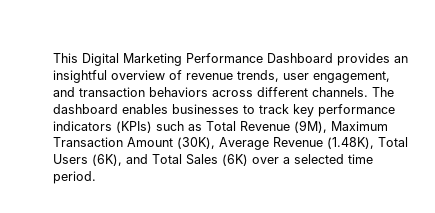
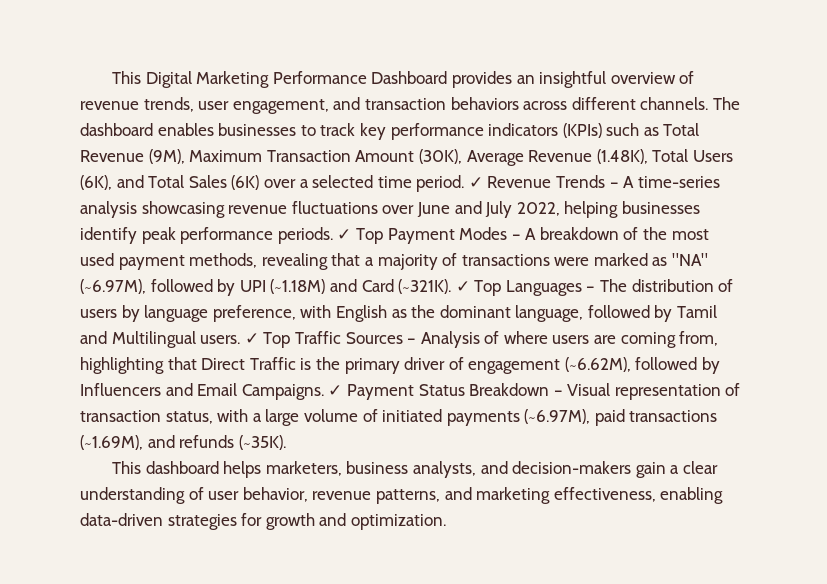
(96, 177) none -> [468,175,720,188] [80,201,700,218] [80,227,709,244] [80,253,709,270] [80,279,734,296] [80,305,718,322] [80,331,719,348] [80,357,721,374] [80,383,741,400] [80,409,718,426] [80,435,286,450] [112,461,719,478] [80,487,724,504] [80,513,446,530] ✓ Revenue Trends – A time-series analysis showcasing revenue fluctuations over June and July 2022, helping businesses identify peak performance periods. ✓ Top Payment Modes – A breakdown of the most used payment methods, revealing that a majority of transactions were marked as "NA" (~6.97M), followed by UPI (~1.18M) and Card (~321K). ✓ Top Languages – The distribution of users by language preference, with English as the dominant language, followed by Tamil and Multilingual users. ✓ Top Traffic Sources – Analysis of where users are coming from, highlighting that Direct Traffic is the primary driver of engagement (~6.62M), followed by Influencers and Email Campaigns. ✓ Payment Status Breakdown – Visual representation of transaction status, with a large volume of initiated payments (~6.97M), paid transactions (~1.69M), and refunds (~35K). // This dashboard helps marketers, business analysts, and decision-makers gain a clear understanding of user behavior, revenue patterns, and marketing effectiveness, enabling data-driven strategies for growth and optimization.

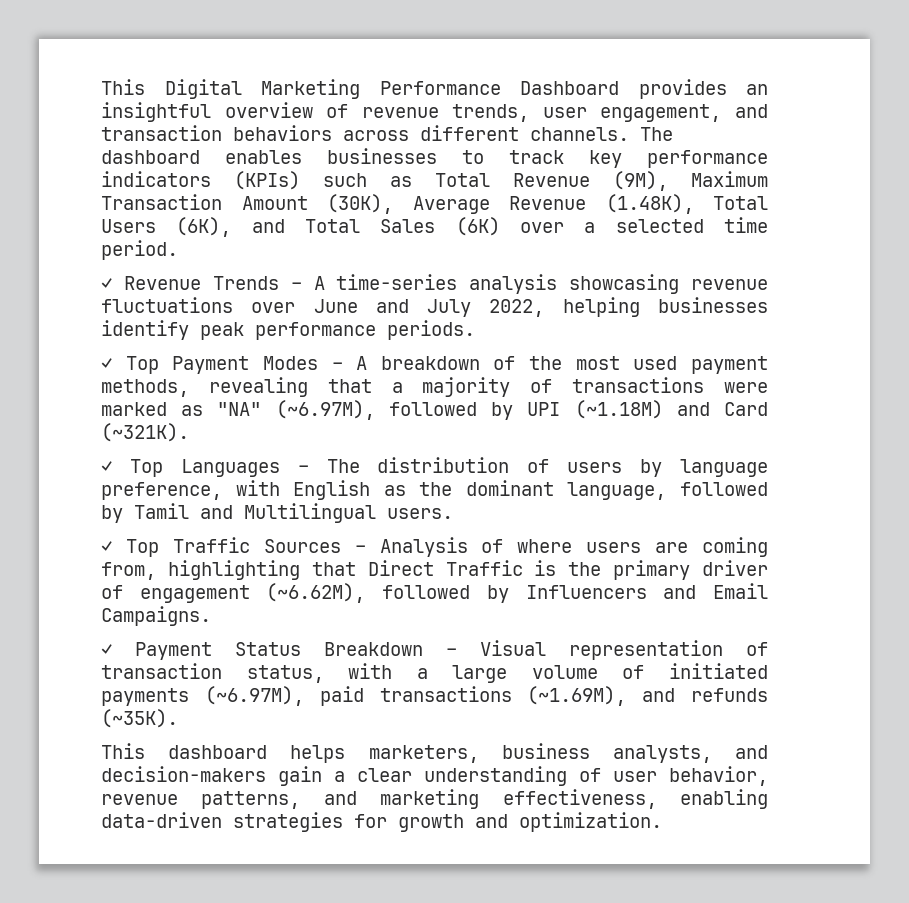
(465, 183) none -> (178, 250) //
(333, 235) none -> (475, 330) //
(452, 286) none -> (189, 432) //
(241, 339) none -> (453, 513) //
(324, 392) none -> (211, 616) //

